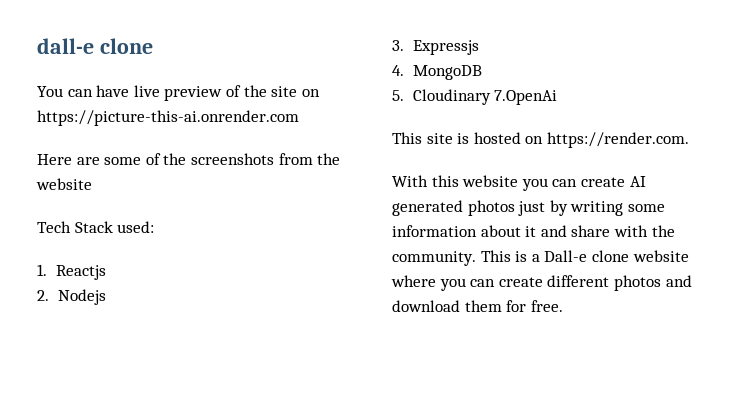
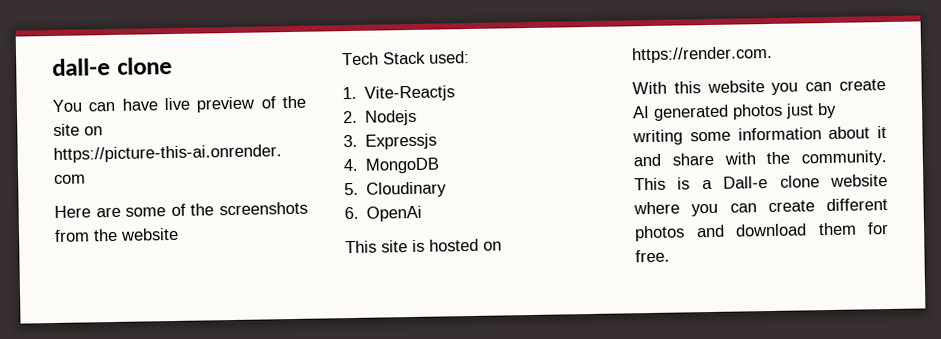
[55,265,106,280] Reactjs -> [364,85,456,102] Vite-Reactjs
[494,90,558,105] 7.OpenAi -> [344,205,423,222] // 6. OpenAi

